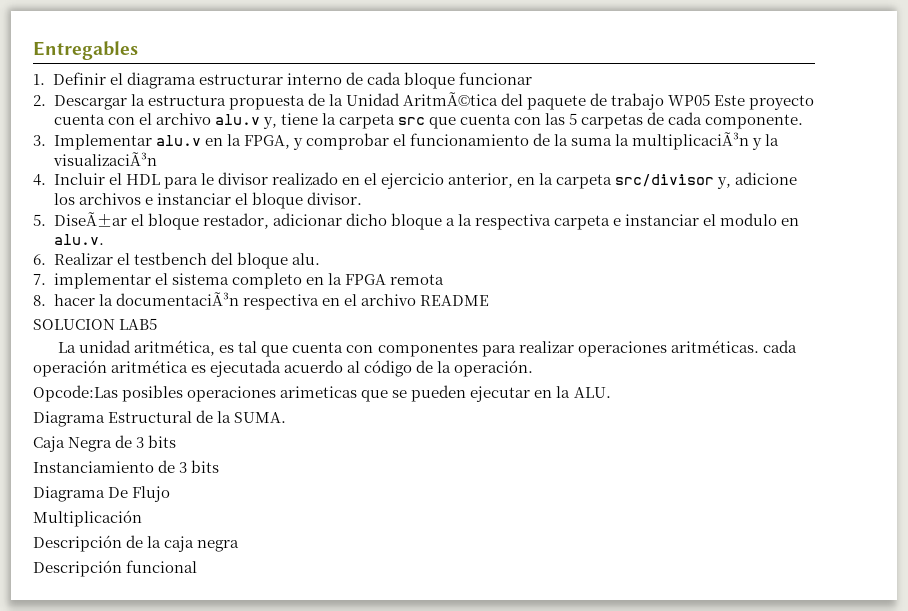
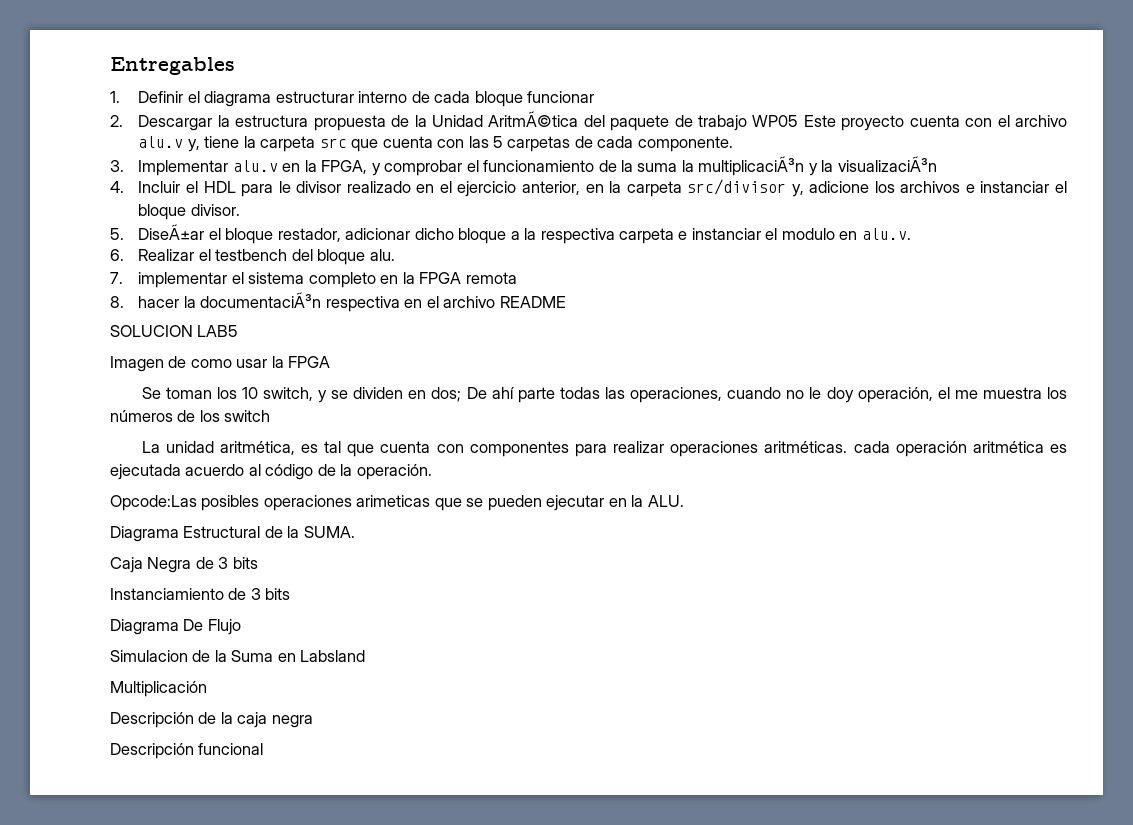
(158, 324) none -> [110,356,331,372] [141,387,1068,403] [110,410,271,422] // Imagen de como usar la FPGA // Se toman los 10 switch, y se dividen en dos; De ahí parte todas las operaciones, cuando no le doy operación, el me muestra los números de los switch
(171, 494) none -> [110,650,366,662] // Simulacion de la Suma en Labsland

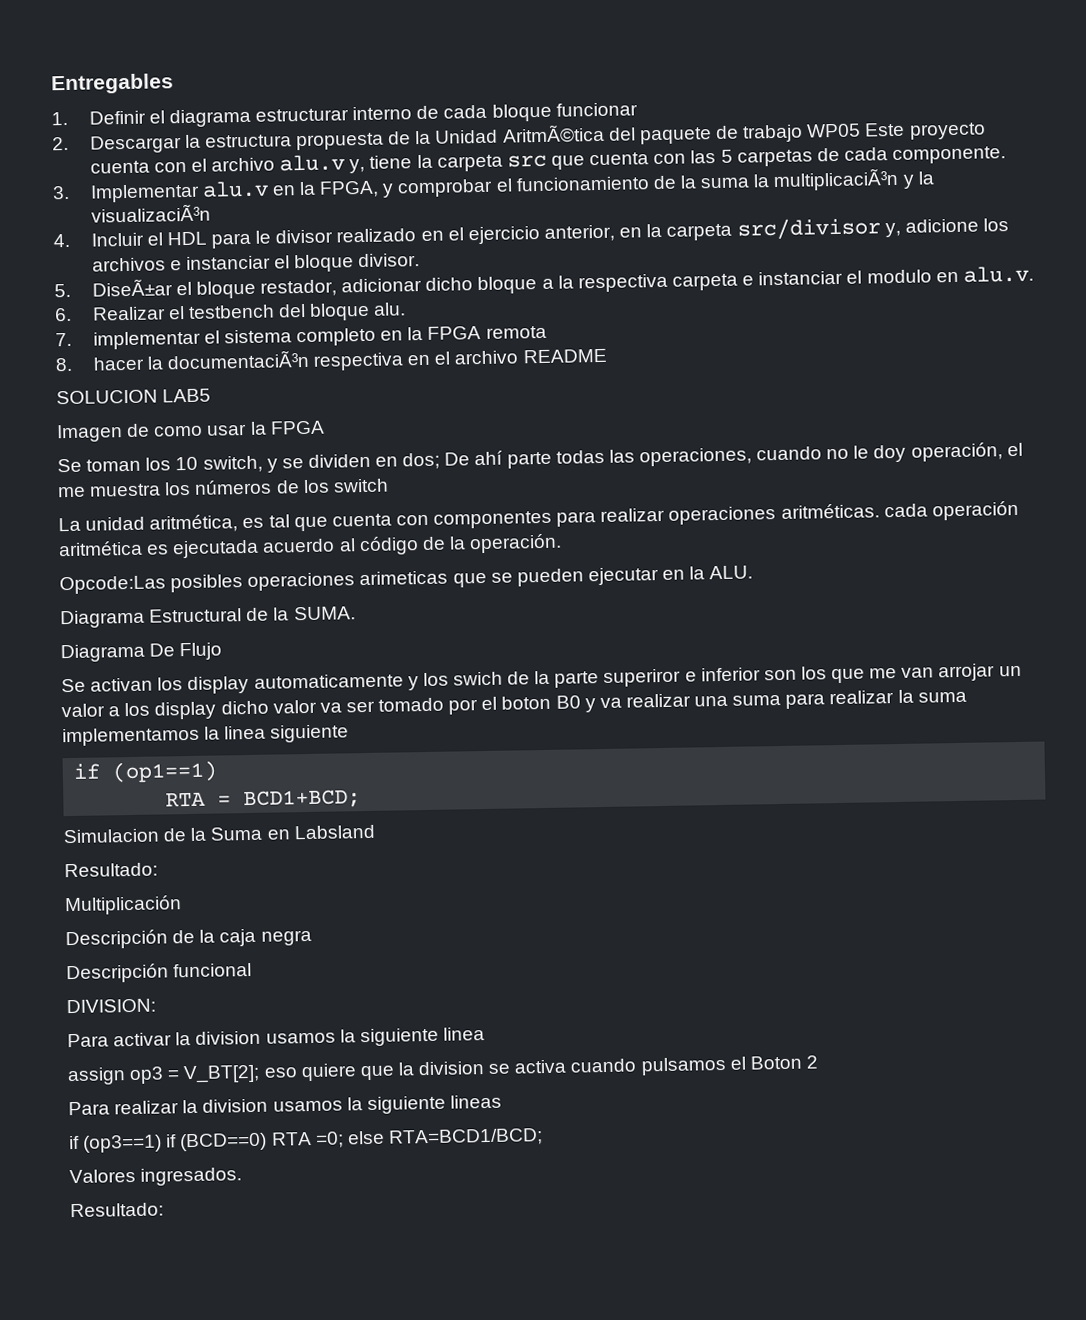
[110,557,258,573] [110,588,291,600] [110,619,241,635] Caja Negra de 3 bits // Instanciamiento de 3 bits // Diagrama De Flujo -> [60,642,223,663] [61,663,1022,695] [61,689,967,720] [62,724,350,747] [73,760,219,784] [165,789,362,810] Diagrama De Flujo // Se activan los display automaticamente y los swich de la parte superiror e inferior son los que me van arrojar un valor a los display dicho valor va ser tomado por el boton B0 y va realizar una suma para realizar la suma implementamos la linea siguiente // if (op1==1) // RTA = BCD1+BCD;
(366, 656) none -> [64,862,158,878] // Resultado:
(264, 749) none -> [66,998,156,1014] [67,1027,485,1048] [67,1055,818,1086] [68,1094,502,1116] [68,1128,543,1153] [69,1167,243,1186] [70,1202,164,1218] // DIVISION: // Para activar la division usamos la siguiente linea // assign op3 = V_BT[2]; eso quiere que la division se activa cuando pulsamos el Boton 2 // Para realizar la division usamos la siguiente lineas // if (op3==1) if (BCD==0) RTA =0; else RTA=BCD1/BCD; // Valores ingresados. // Resultado:

